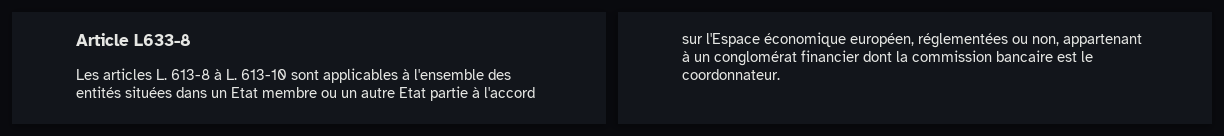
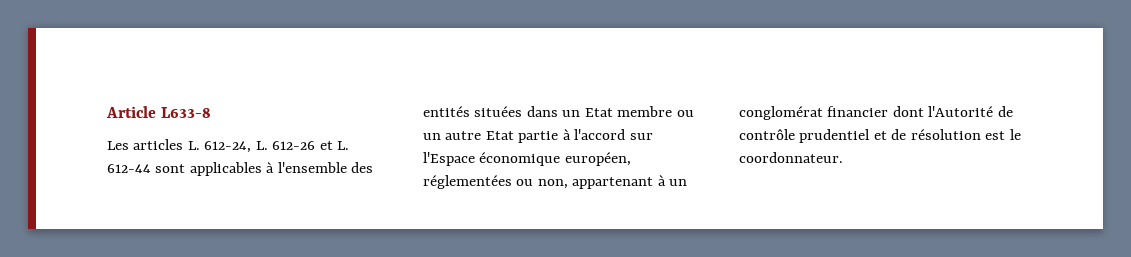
[171,69,287,80] 613-8 à L. 613-10 -> [204,141,350,153] [107,164,151,173] 612-24, L. 612-26 et L. 612-44
[896,50,1053,62] la commission bancaire -> [928,106,1013,117] [739,129,981,143] l'Autorité de contrôle prudentiel et de résolution

